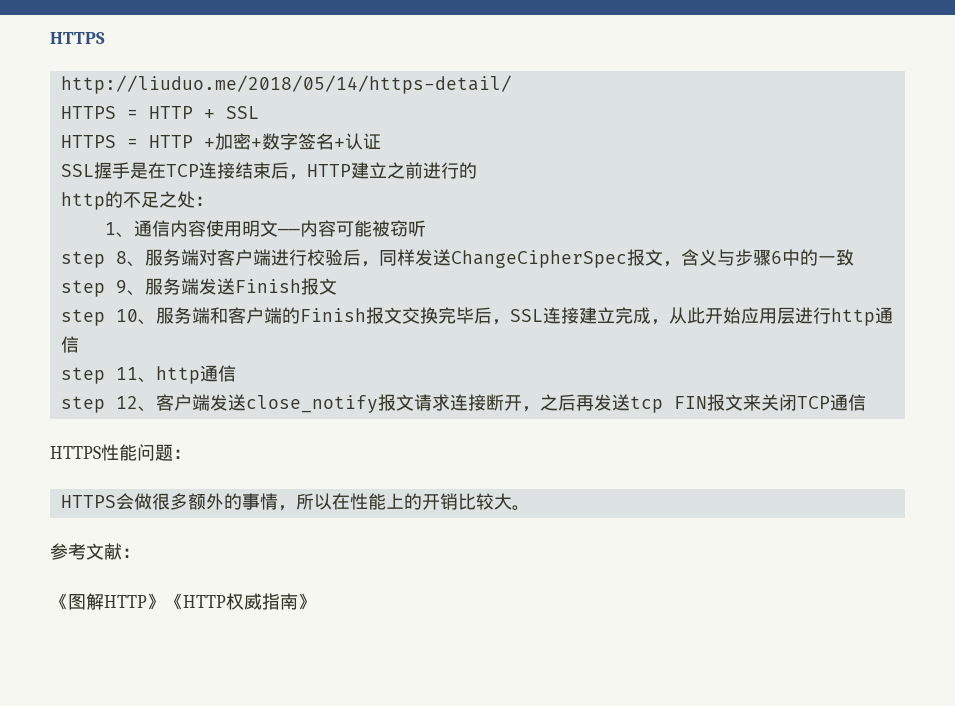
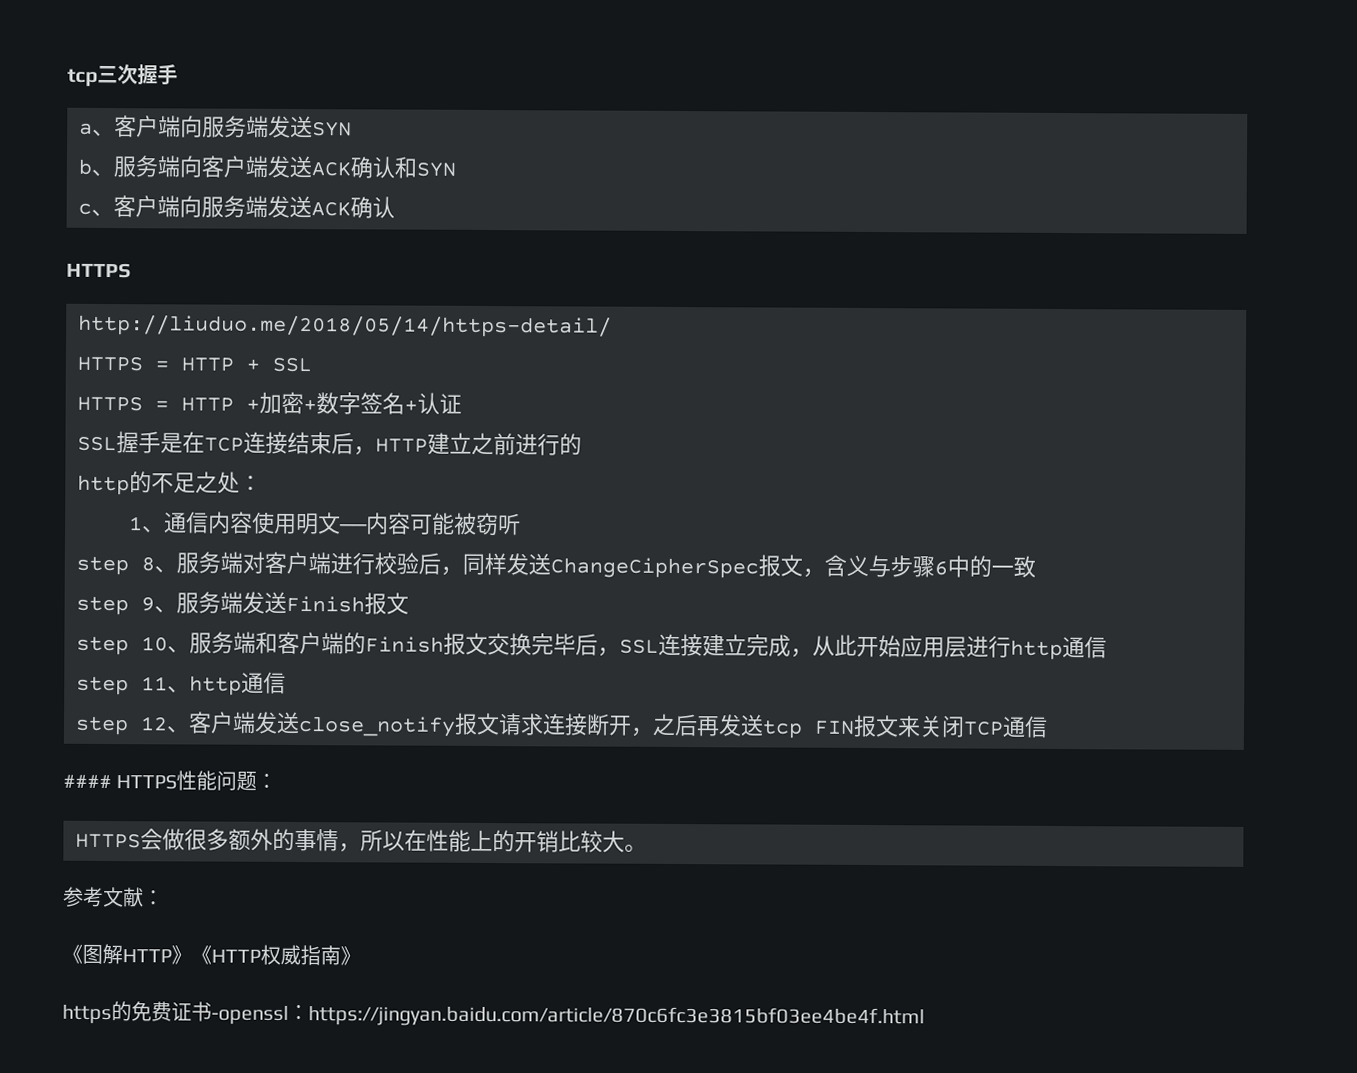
(50, 38) none -> [67,64,178,87] [79,115,352,139] [78,155,456,179] [78,195,395,219] tcp三次握手 // a、客户端向服务端发送SYN // b、服务端向客户端发送ACK确认和SYN // c、客户端向服务端发送ACK确认 //
(866, 402) none -> [63,774,112,789] ####
(316, 601) none -> [62,1001,925,1029] // https的免费证书-openssl：https://jingyan.baidu.com/article/870c6fc3e3815bf03ee4be4f.html

